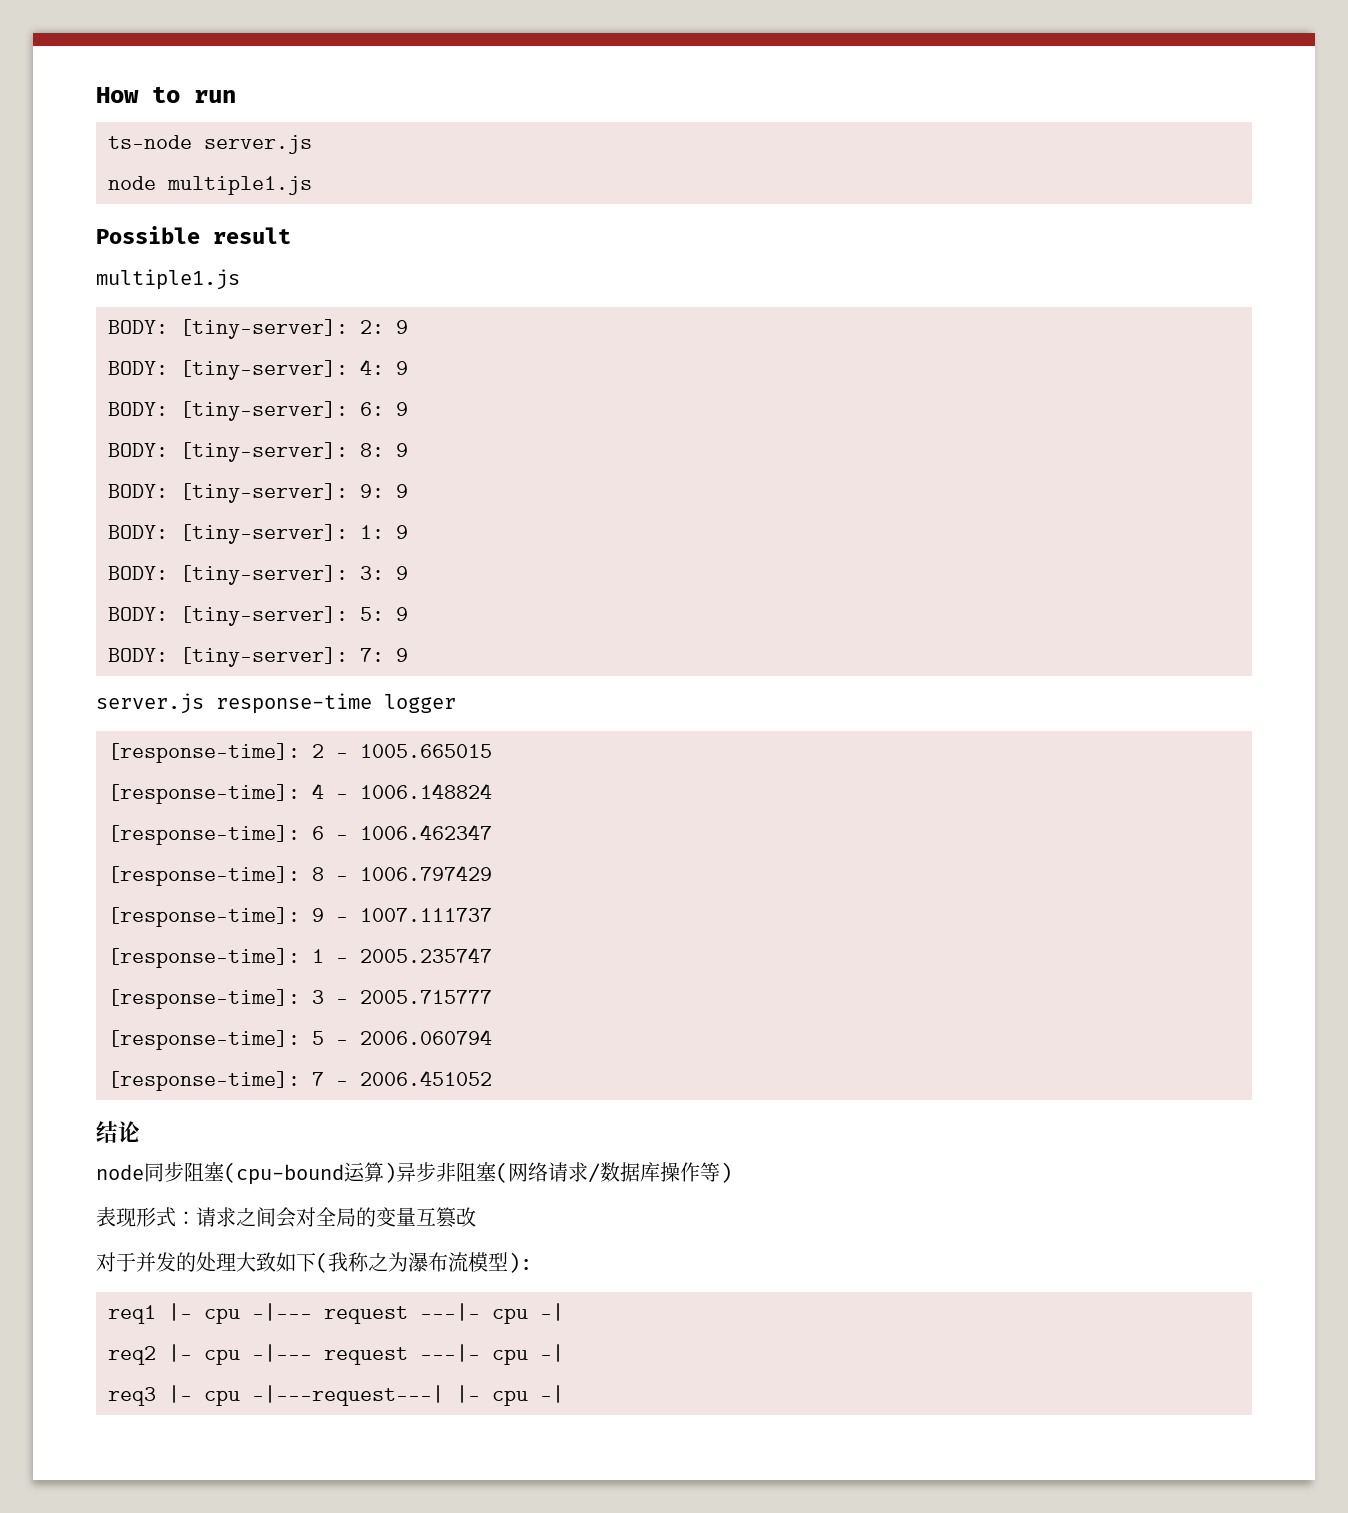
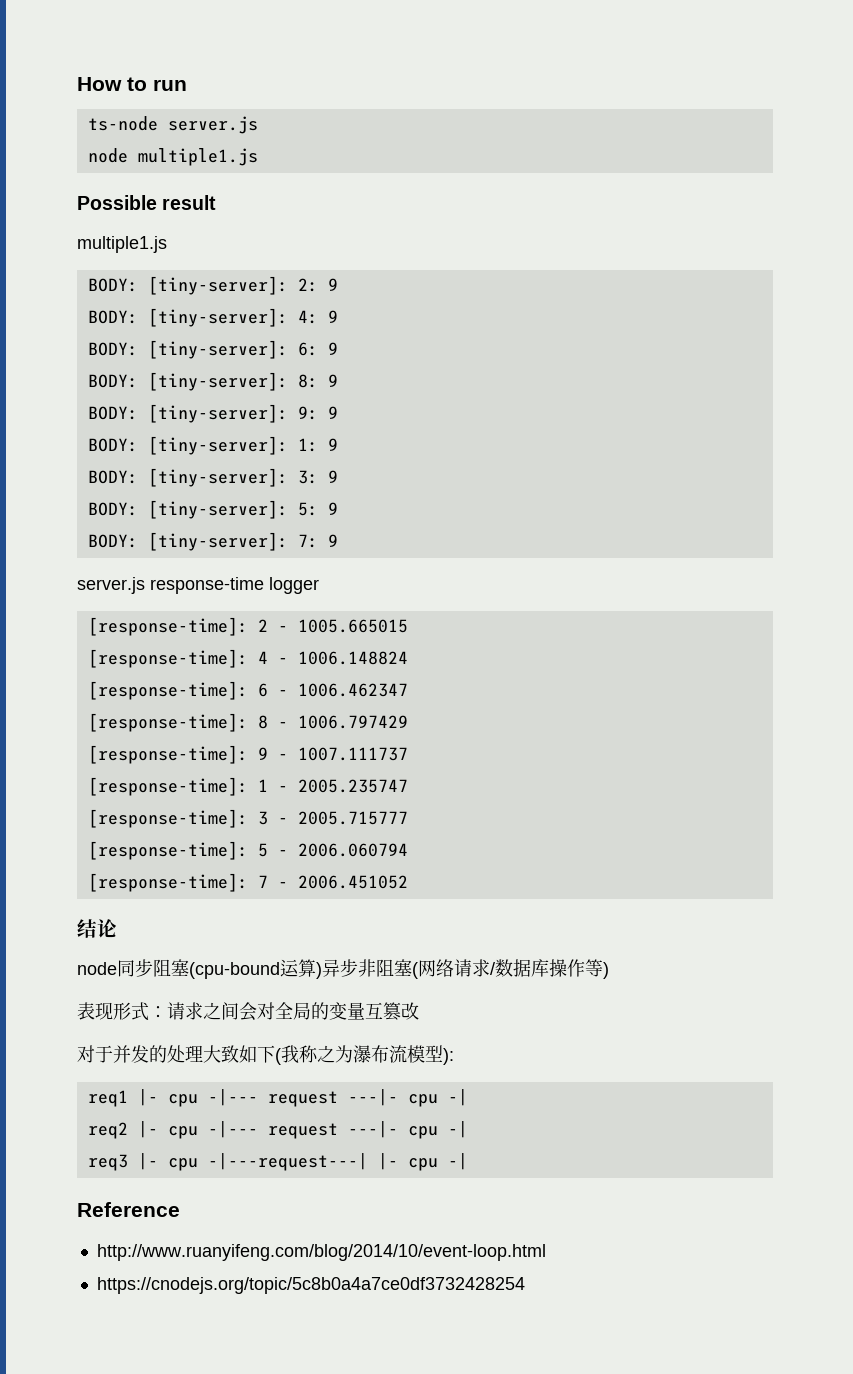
(564, 1394) none -> [77,1202,180,1217] [96,1244,546,1261] [96,1277,525,1294] // Reference // http://www.ruanyifeng.com/blog/2014/10/event-loop.html // https://cnodejs.org/topic/5c8b0a4a7ce0df3732428254

